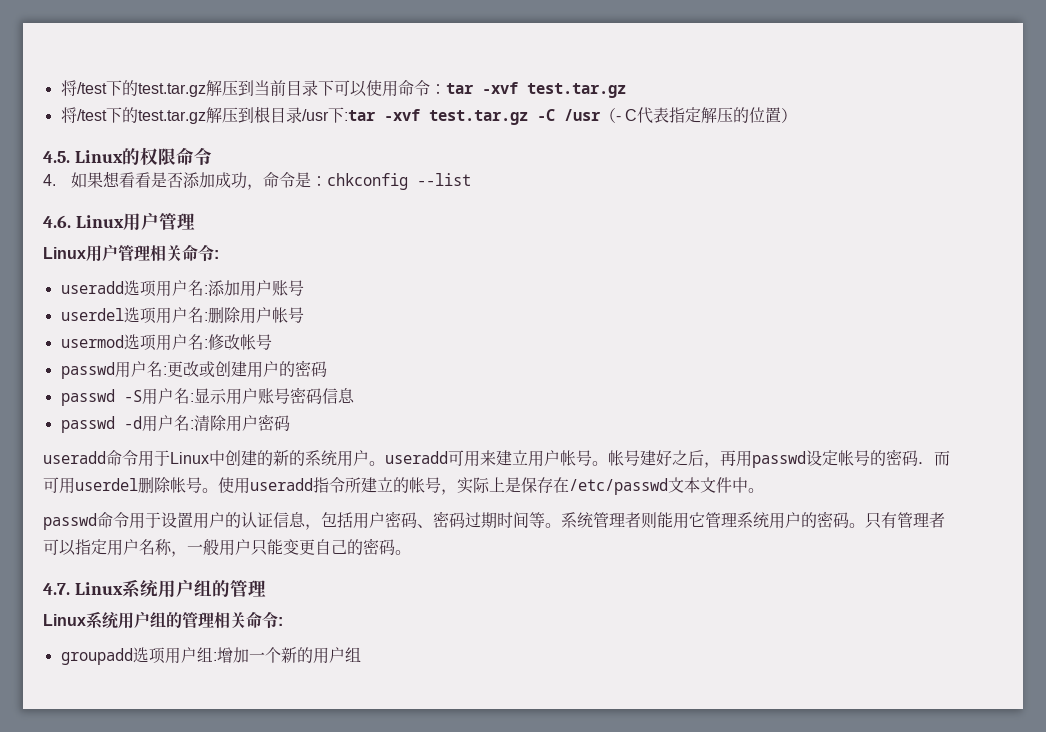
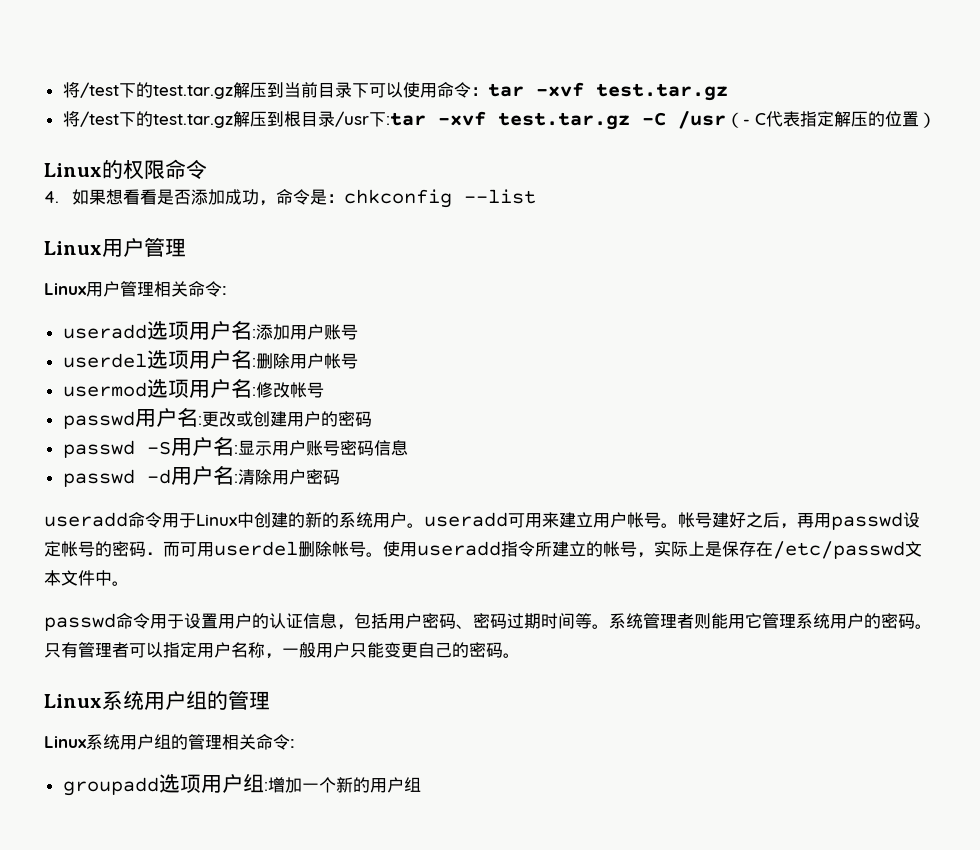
[43,151,70,163] 4.5. -> (936, 120) none
[43,215,71,228] 4.6. -> (536, 196) none
[43,583,70,595] 4.7. -> (520, 655) none

